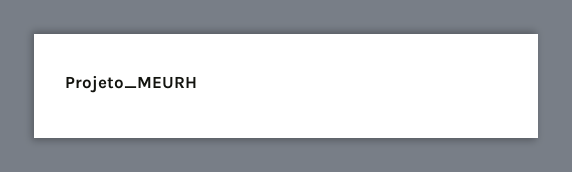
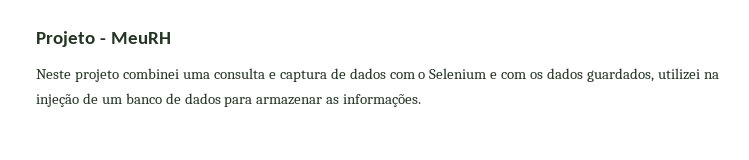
[65,75,197,93] Projeto_MEURH -> [36,31,172,47] [36,68,720,82] [36,93,422,107] Projeto - MeuRH // Neste projeto combinei uma consulta e captura de dados com o Selenium e com os dados guardados, utilizei na injeção de um banco de dados para armazenar as informações.

